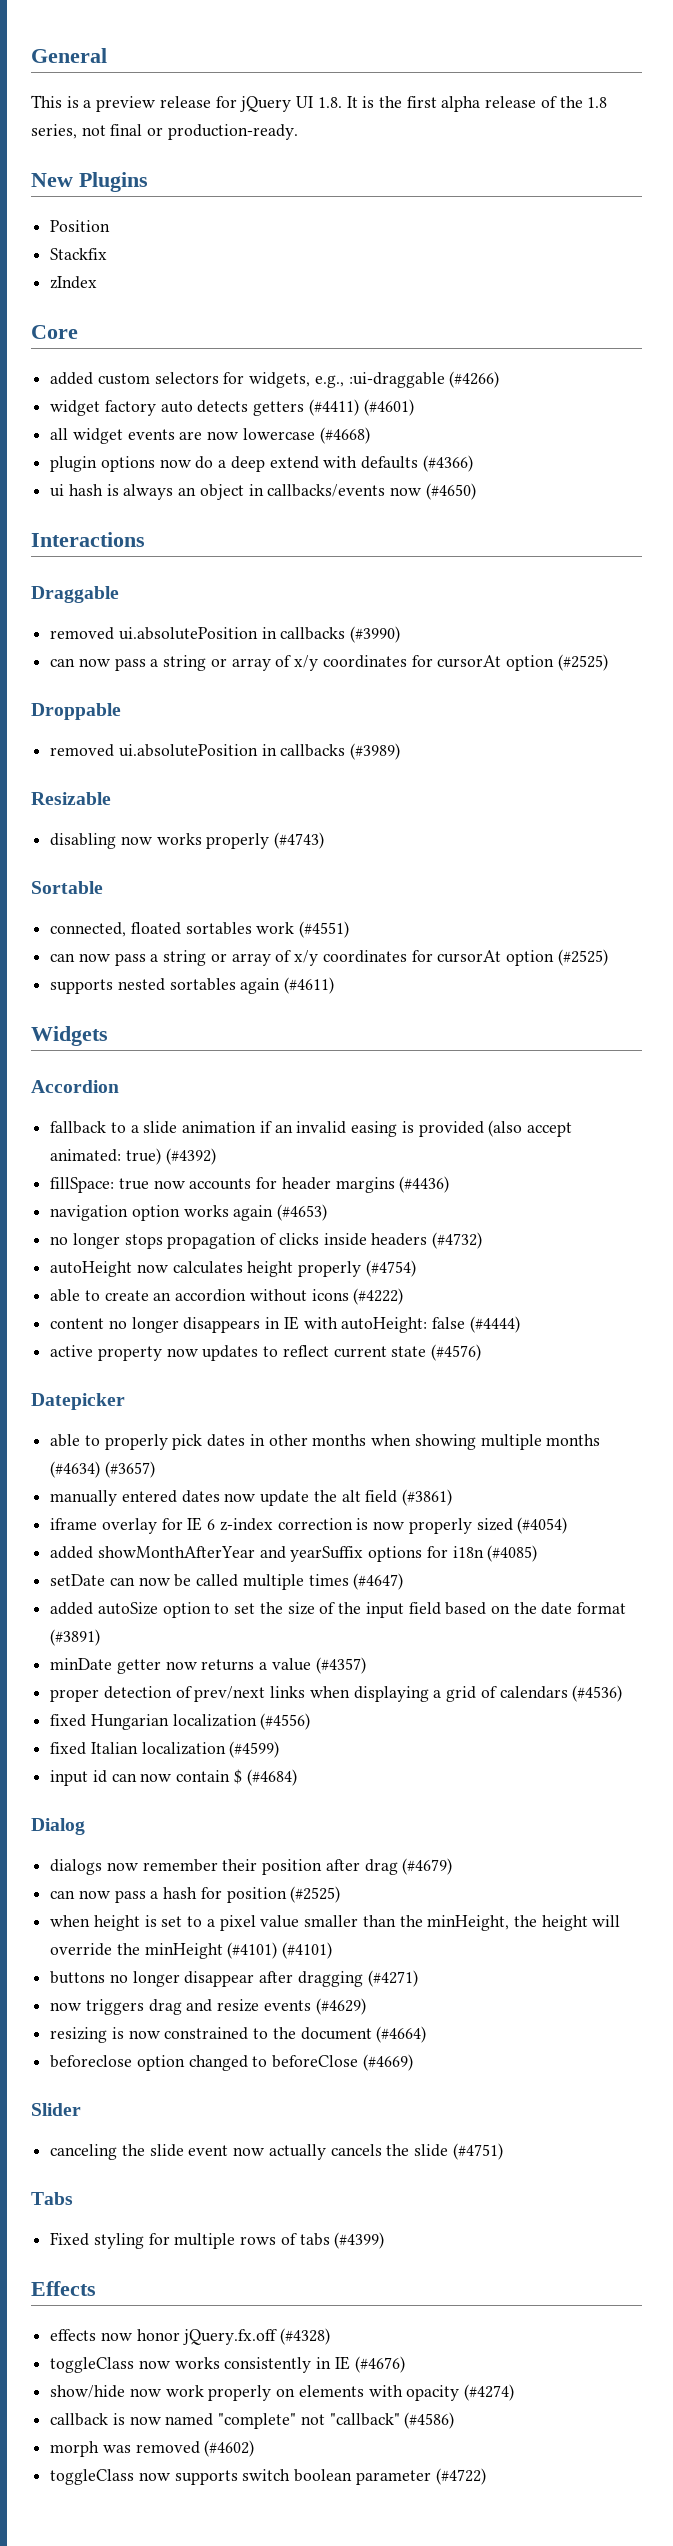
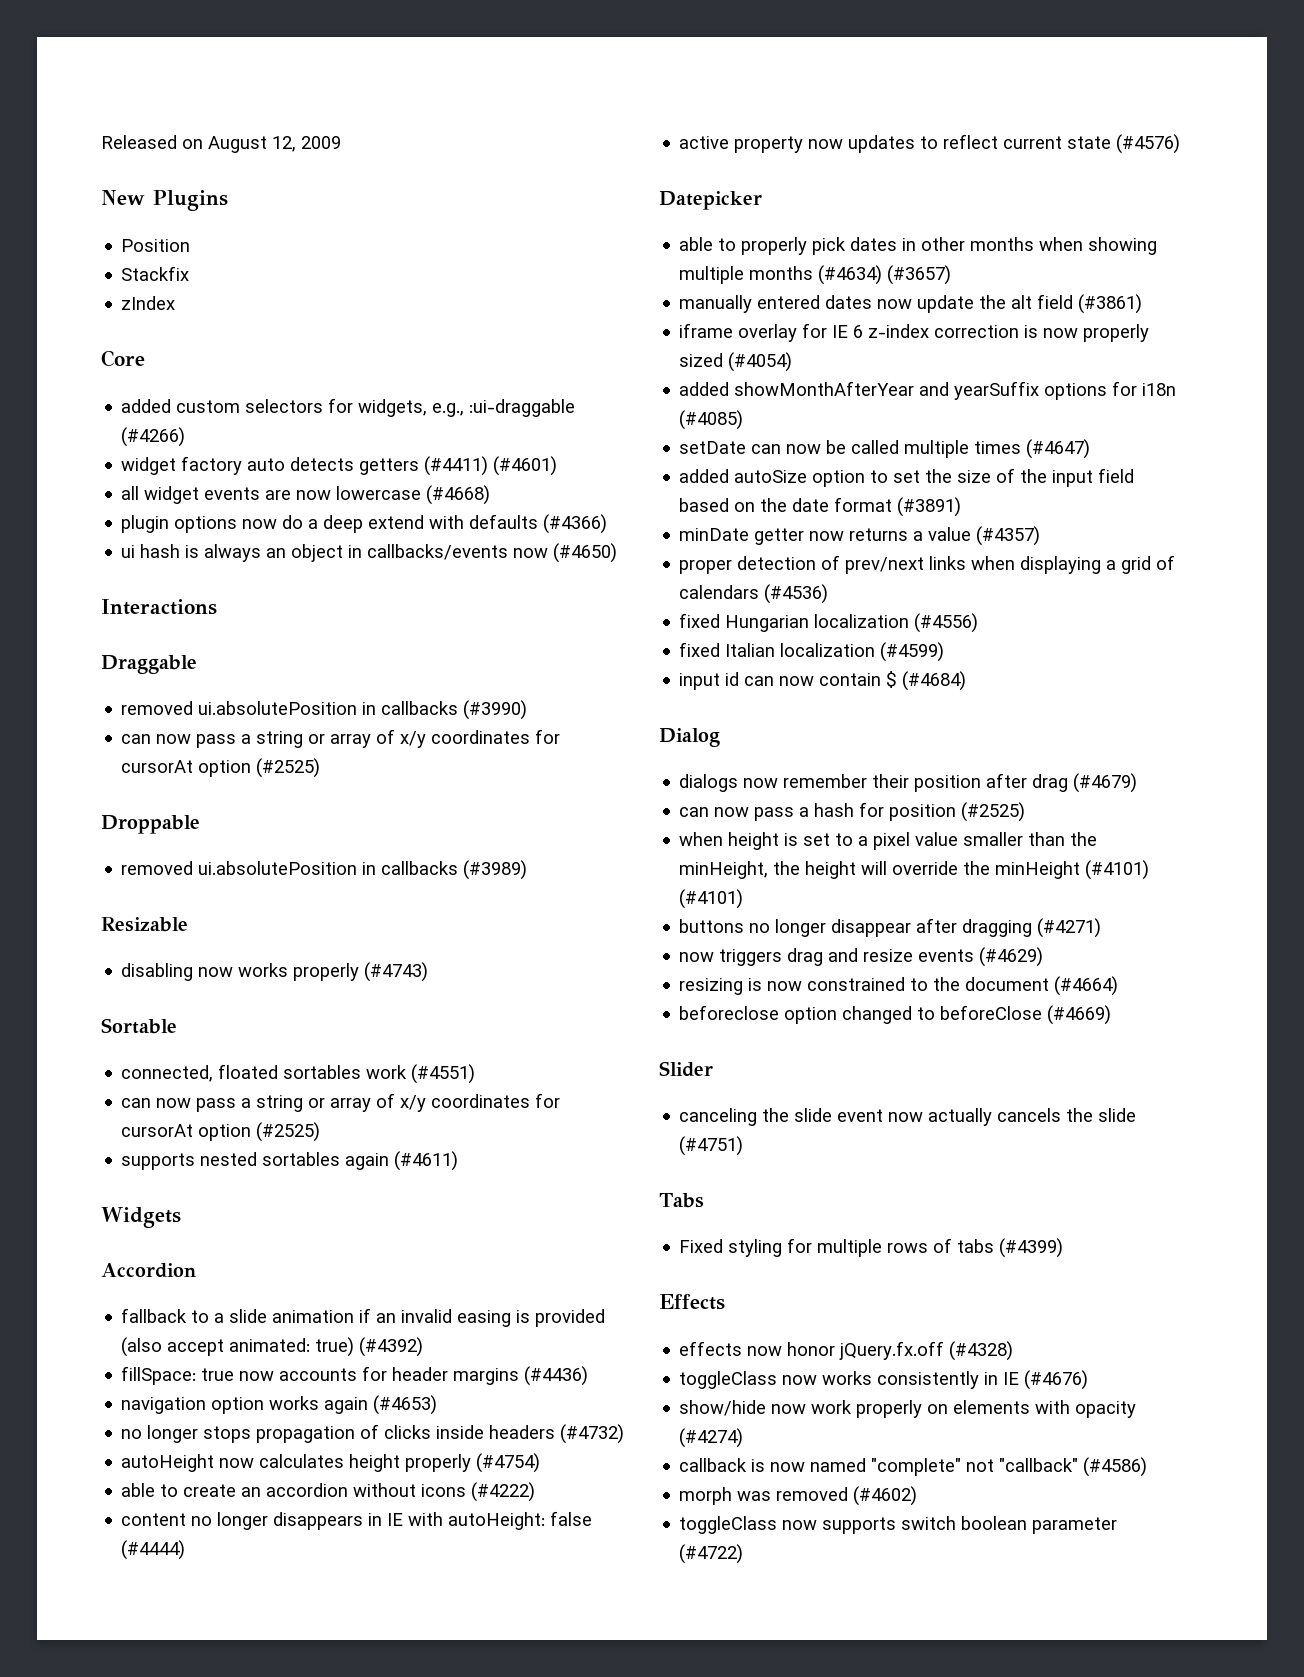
[31,48,107,63] [31,95,608,112] [31,124,298,140] General // This is a preview release for jQuery UI 1.8. It is the first alpha release of the 1.8 series, not final or production-ready. -> [101,135,341,153] Released on August 12, 2009

